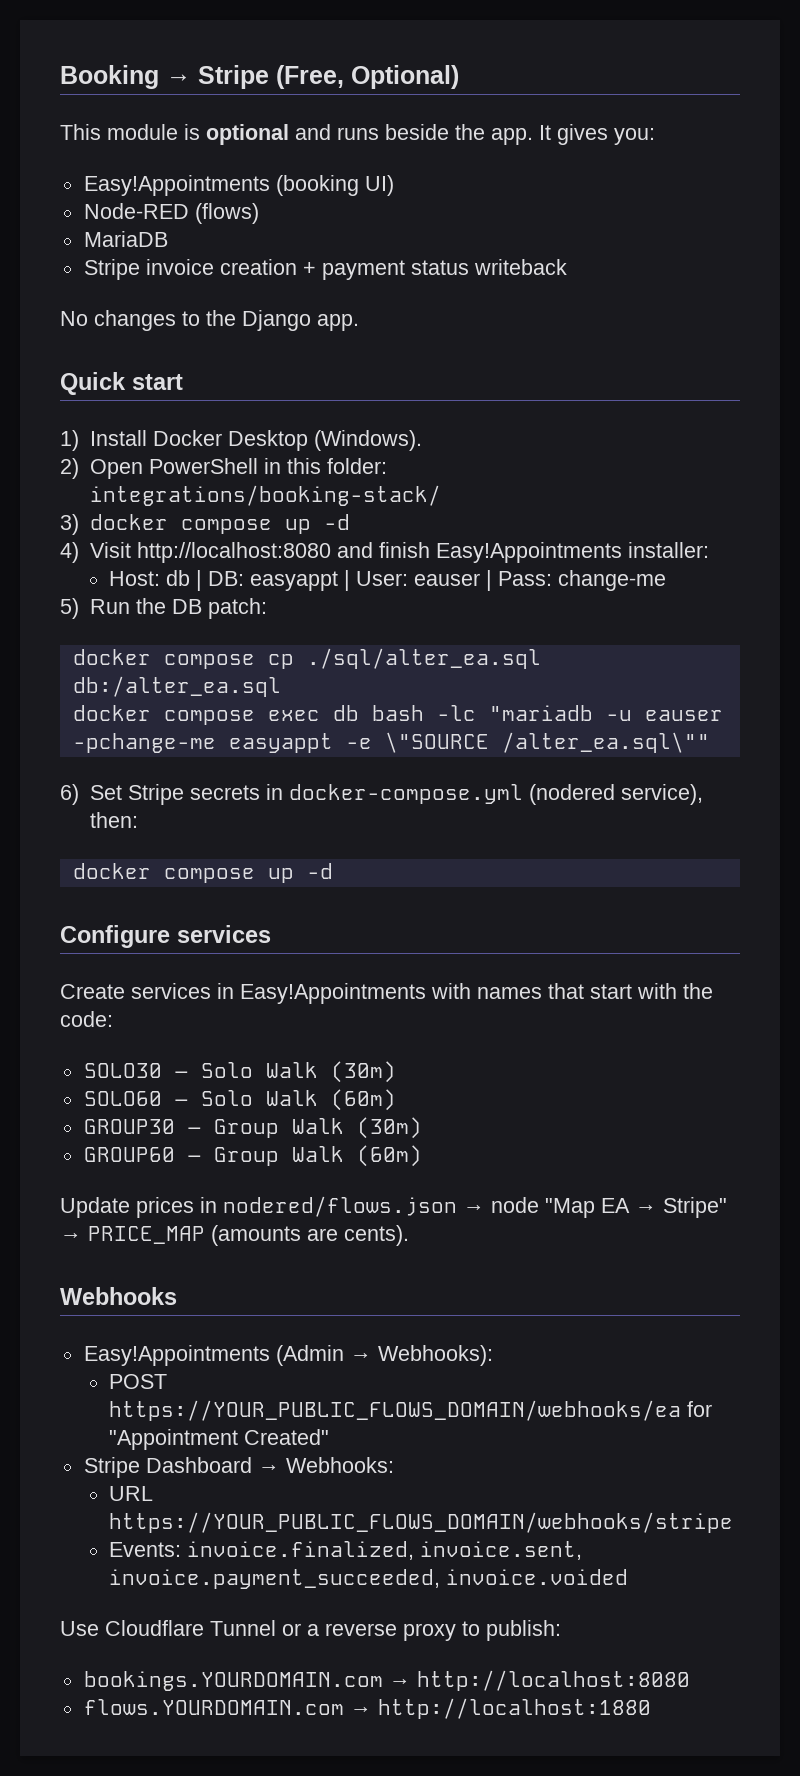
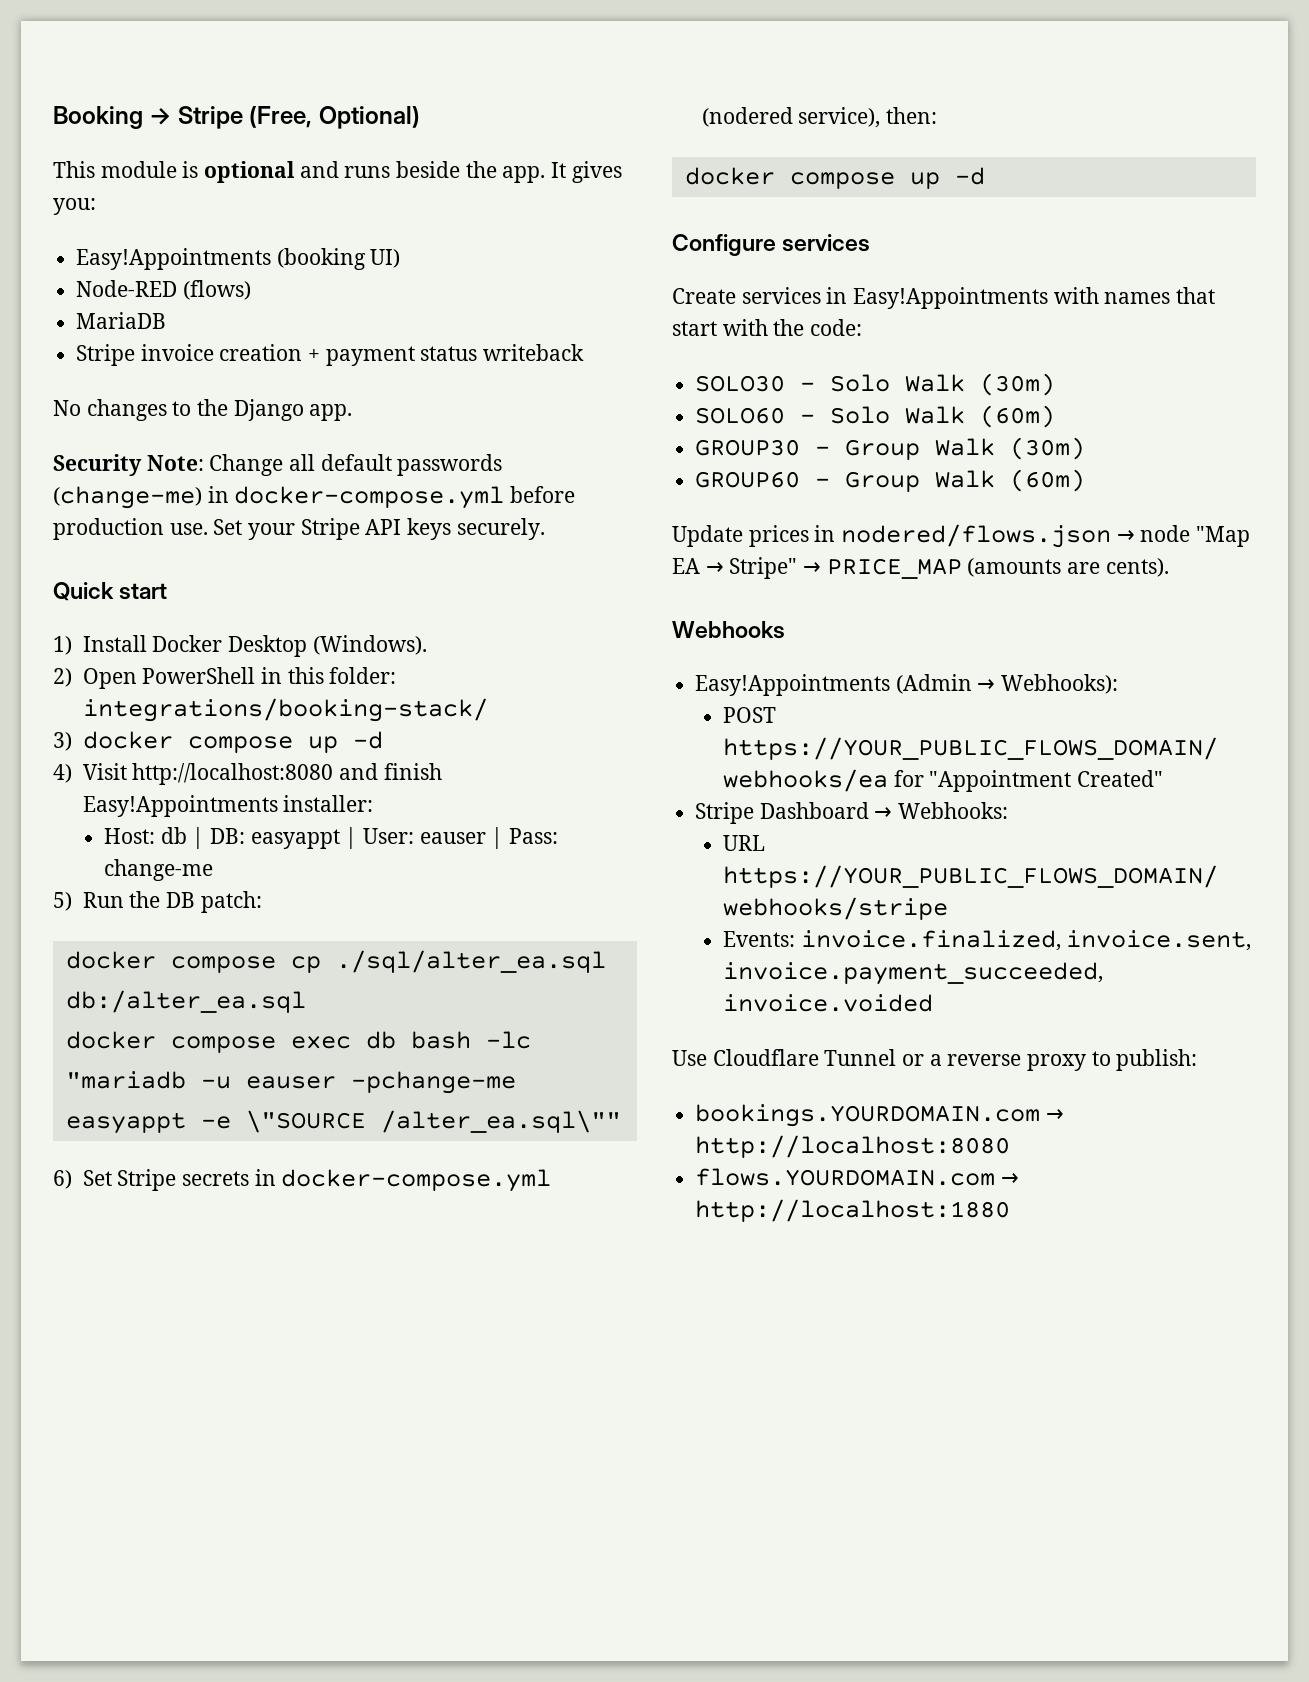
(359, 322) none -> [53,454,503,476] [53,486,576,509] [53,518,545,540] // Security Note: Change all default passwords (change-me) in docker-compose.yml before production use. Set your Stripe API keys securely.

